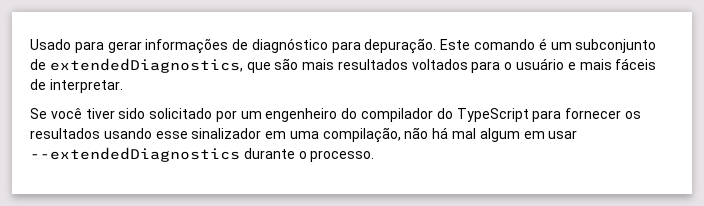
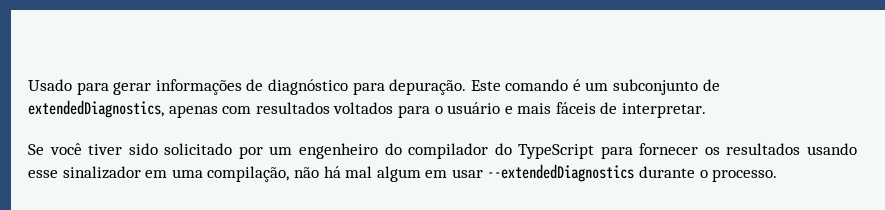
[246,58,335,73] que são mais -> [168,105,252,118] apenas com

